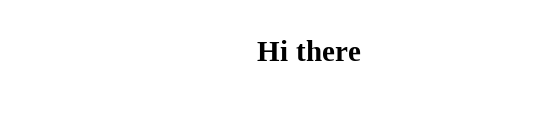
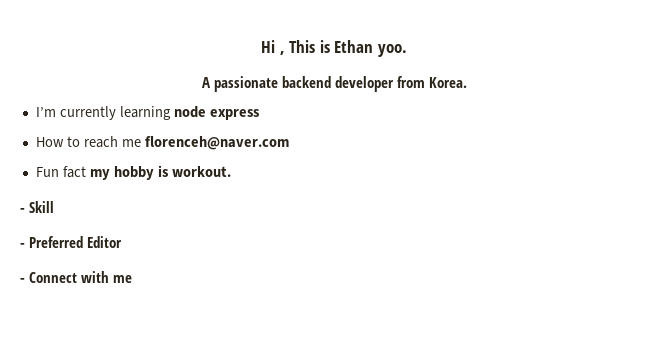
[295,40,361,61] there -> [279,40,407,57] [201,76,467,92] [35,106,260,120] [35,136,289,150] [35,165,231,180] [20,201,54,213] [20,236,122,248] [20,271,132,283] , This is Ethan yoo. // A passionate backend developer from Korea. // I’m currently learning node express // How to reach me florenceh@naver.com // Fun fact my hobby is workout. // - Skill // - Preferred Editor // - Connect with me

